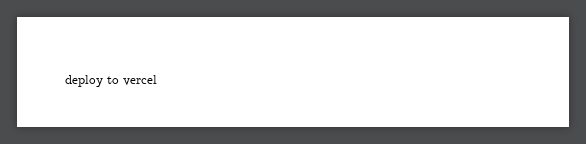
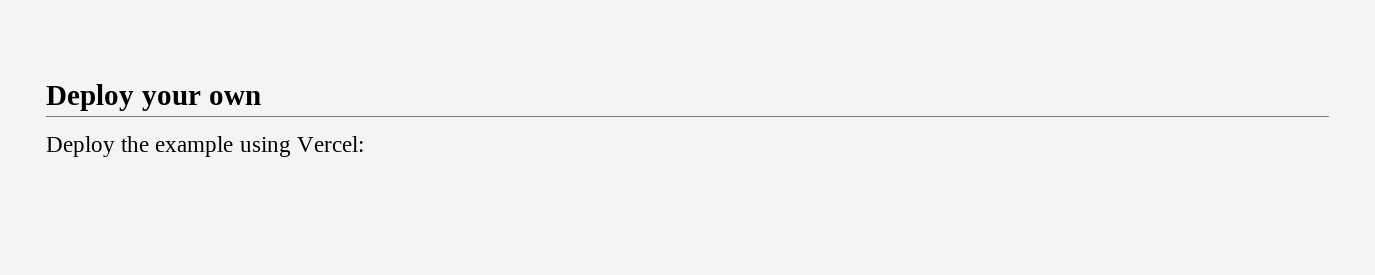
[65,75,157,87] deploy to vercel -> [46,84,261,111] [46,136,364,157] Deploy your own // Deploy the example using Vercel:

